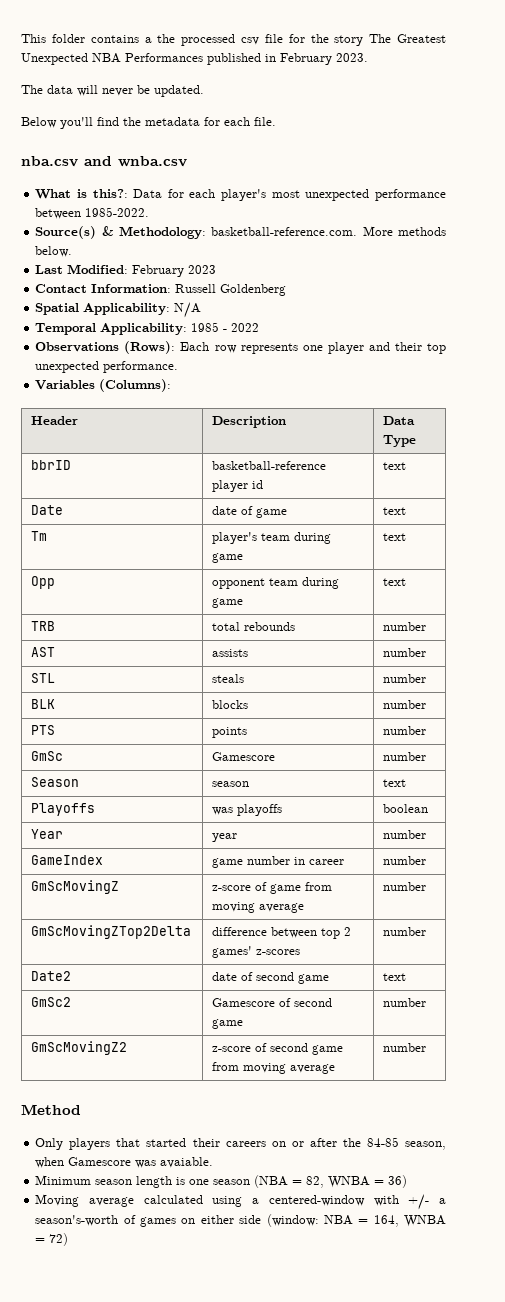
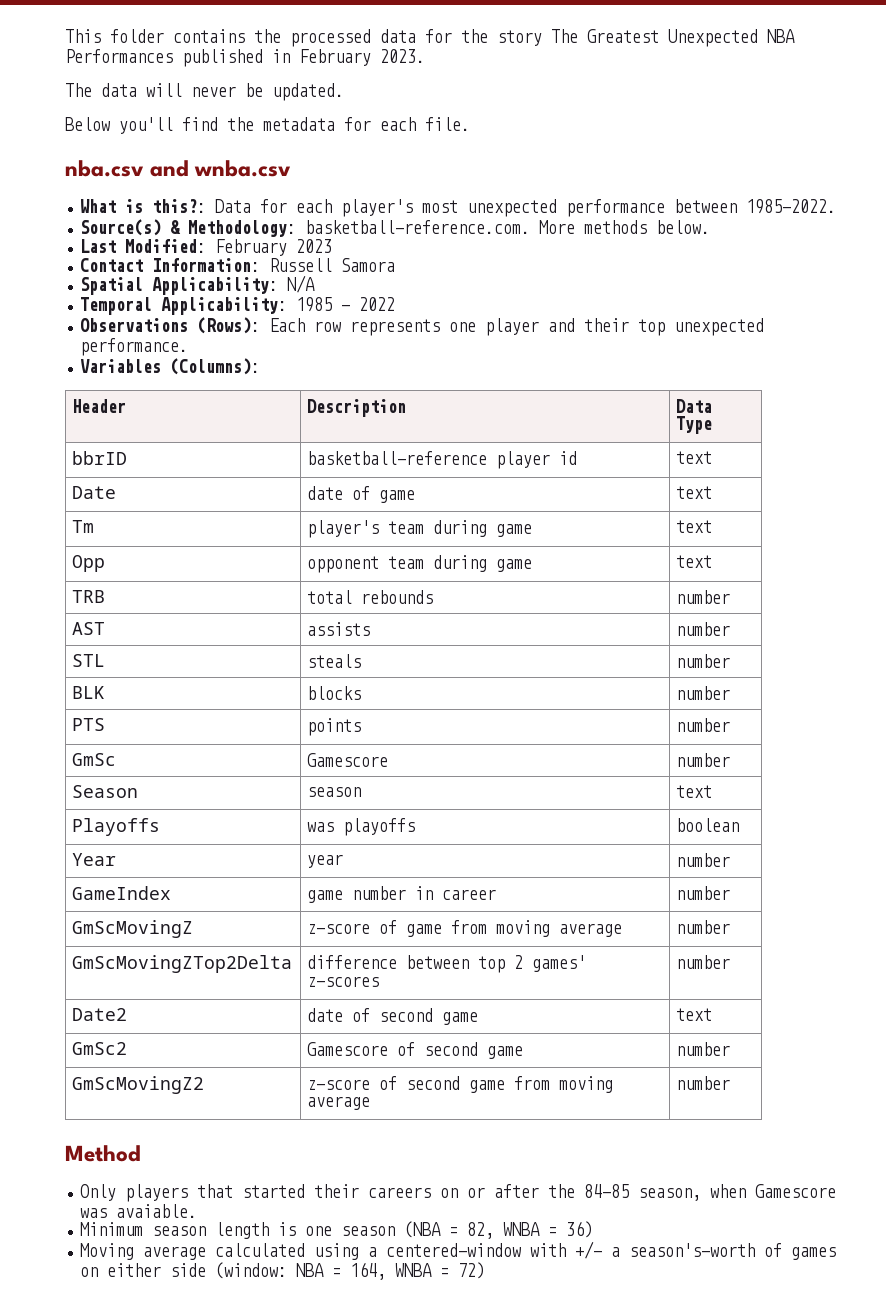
[144,37,152,43] a -> (245, 36) none
[241,34,283,45] csv file -> [380,29,416,43] data
[220,284,287,296] Goldenberg -> [341,258,396,272] Samora

